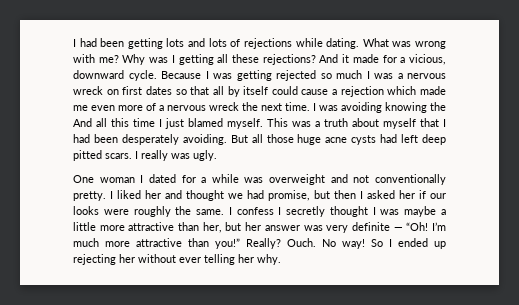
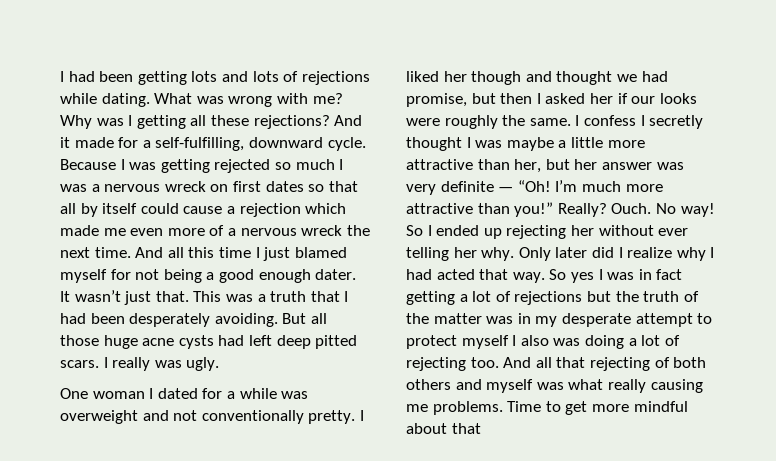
[409,54,447,65] vicious, -> [155,137,245,151] self-fulfilling,
[313,102,446,113] I was avoiding knowing the -> (131, 252) none
[227,118,263,129] myself. -> [60,269,357,283] [60,290,189,305] myself for not being a good enough dater. It wasn’t just that.
[352,118,416,129] about myself -> (307, 296) none
(161, 194) none -> [471,71,522,85] though
(281, 259) none -> [518,247,715,261] [406,269,683,283] [406,291,699,305] [406,313,713,327] [406,335,680,349] [406,357,707,371] [406,379,703,393] [406,401,688,415] [406,423,481,434] Only later did I realize why I had acted that way. So yes I was in fact getting a lot of rejections but the truth of the matter was in my desperate attempt to protect myself I also was doing a lot of rejecting too. And all that rejecting of both others and myself was what really causing me problems. Time to get more mindful about that

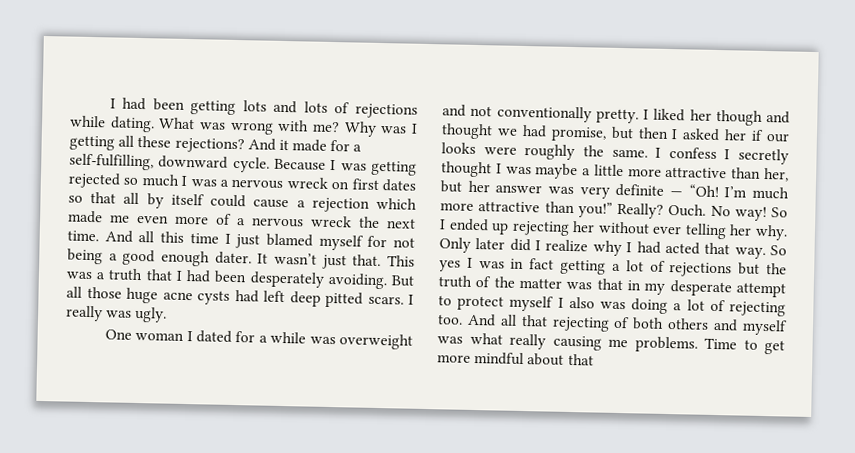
(514, 320) none -> [596,278,623,291] that

